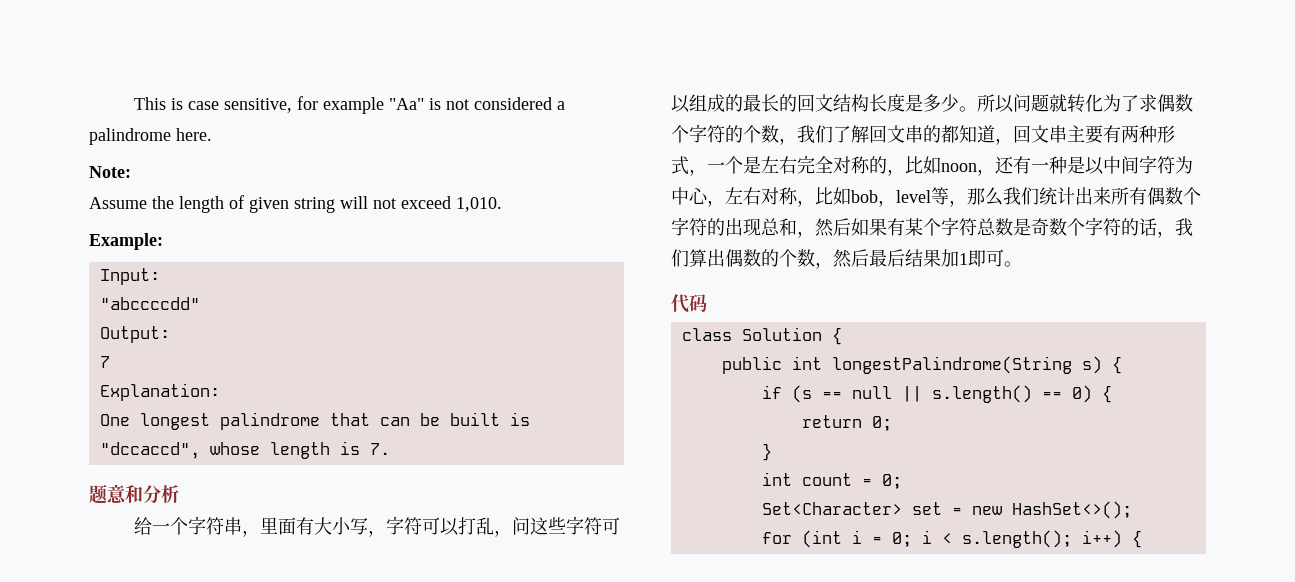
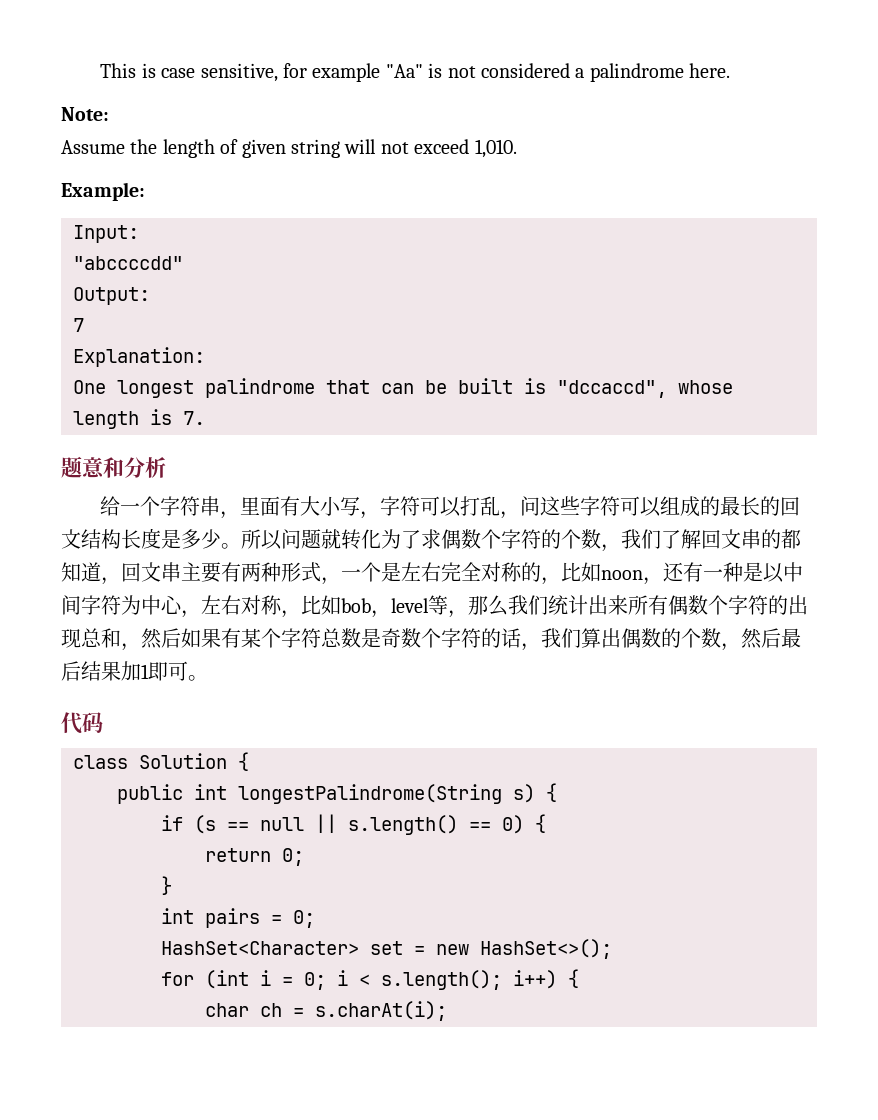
[801,473,852,486] count -> [205,908,260,928] pairs
[761,502,902,515] Set<Character> -> [161,941,359,955] HashSet<Character>
(1142, 539) none -> [205,1001,447,1021] // char ch = s.charAt(i);

